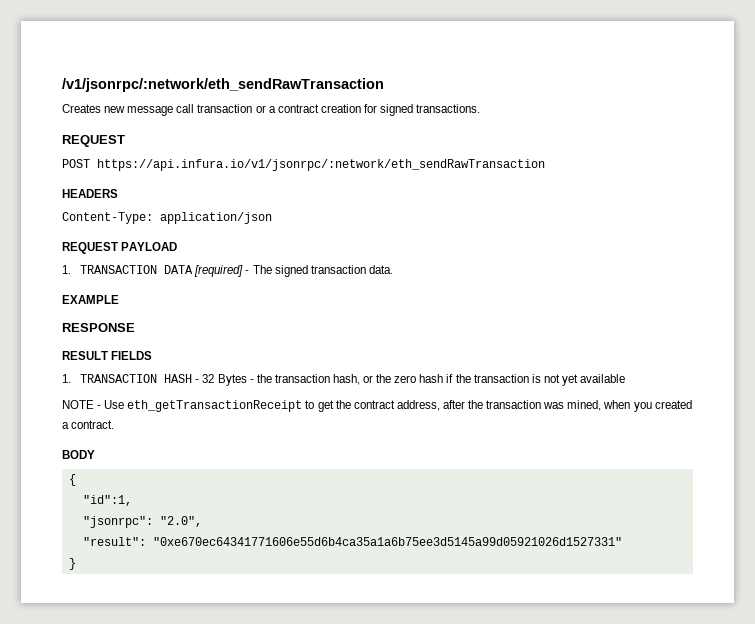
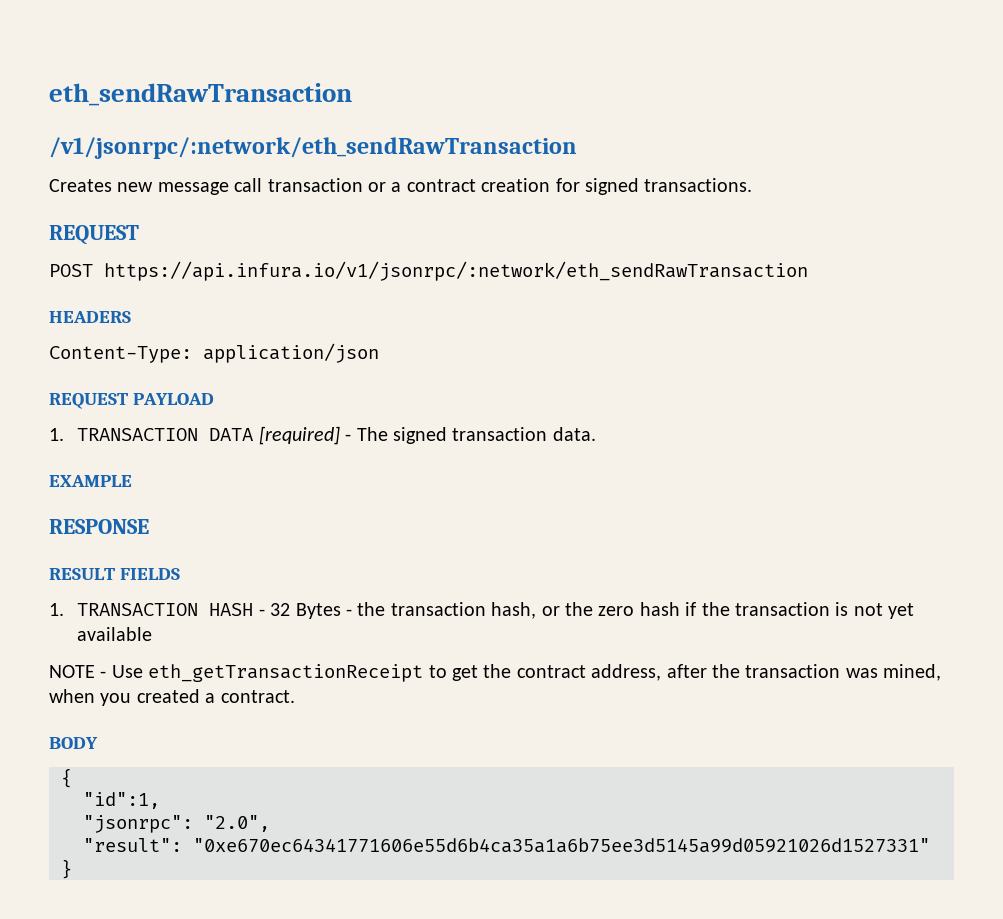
(62, 85) none -> [49,83,352,106] eth_sendRawTransaction //

